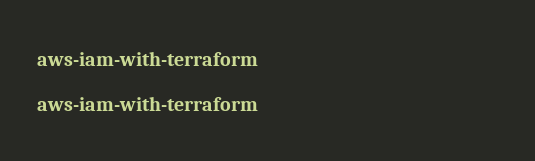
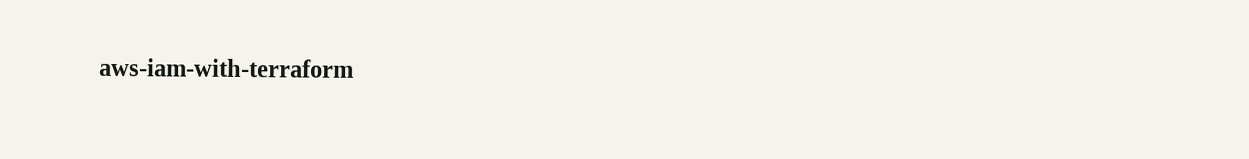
[37,51,258,66] [37,96,258,111] aws-iam-with-terraform // aws-iam-with-terraform -> [99,57,354,78] aws-iam-with-terraform

